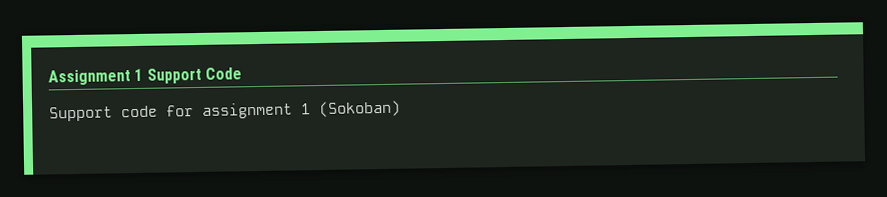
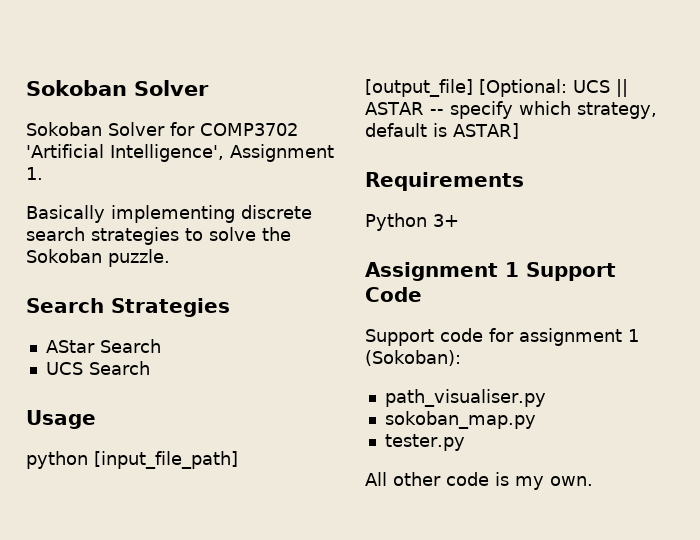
(48, 77) none -> [26,80,209,96] [26,122,298,136] [26,144,334,162] [26,167,43,180] [26,205,312,223] [26,227,291,245] [26,249,170,267] [26,298,230,317] [45,339,161,353] [45,361,150,375] [26,410,96,429] [26,451,238,469] [365,79,628,97] [365,101,657,119] [365,123,519,139] [365,172,524,191] [365,213,459,231] Sokoban Solver // Sokoban Solver for COMP3702 'Artificial Intelligence', Assignment 1. // Basically implementing discrete search strategies to solve the Sokoban puzzle. // Search Strategies // AStar Search // UCS Search // Usage // python [input_file_path] [output_file] [Optional: UCS || ASTAR -- specify which strategy, default is ASTAR] // Requirements // Python 3+ //
[319,100,401,118] (Sokoban) -> [365,350,461,366] [384,389,546,407] [384,411,536,429] [384,434,465,451] [365,472,593,490] (Sokoban): // path_visualiser.py // sokoban_map.py // tester.py // All other code is my own.

